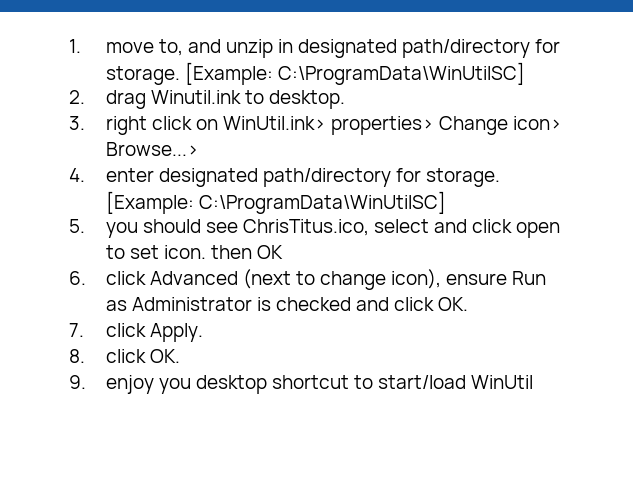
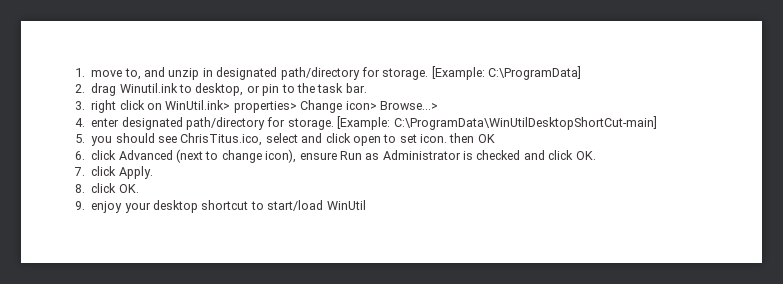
[277,62,525,85] C:\ProgramData\WinUtilSC] -> [488,66,581,80] C:\ProgramData]
[268,90,345,109] desktop. -> [195,83,367,96] desktop, or pin to the task bar.
[198,191,446,214] C:\ProgramData\WinUtilSC] -> [393,116,657,130] C:\ProgramData\WinUtilDesktopShortCut-main]
[158,378,191,394] you -> [124,202,151,213] your

